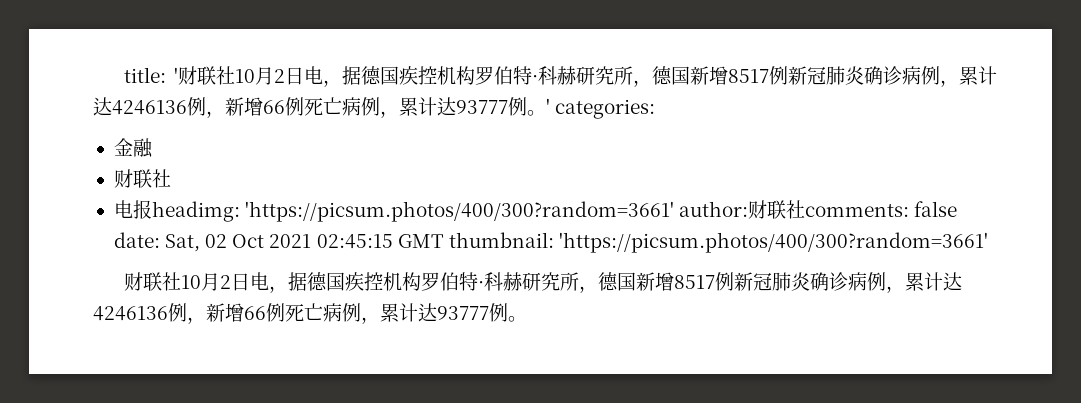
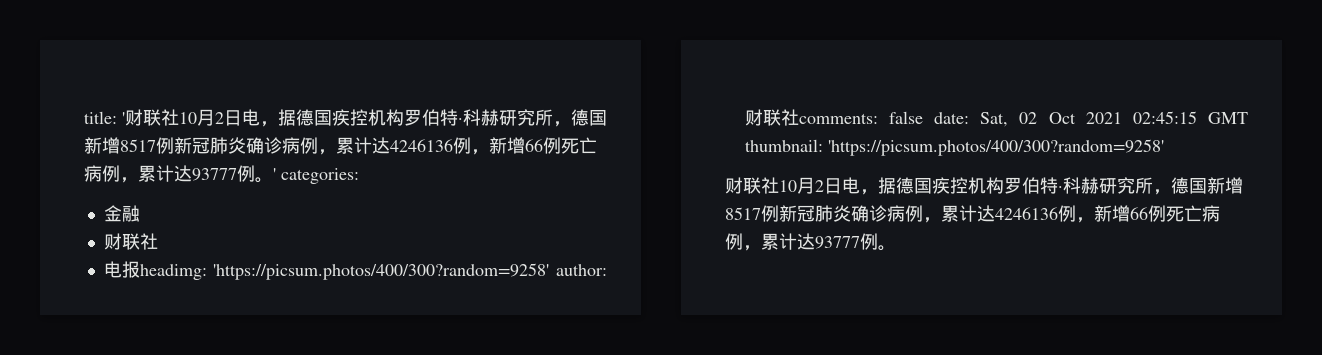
[245,201,675,222] 'https://picsum.photos/400/300?random=3661' -> [213,263,550,280] 'https://picsum.photos/400/300?random=9258'
[558,232,988,253] 'https://picsum.photos/400/300?random=3661' -> [827,139,1164,156] 'https://picsum.photos/400/300?random=9258'

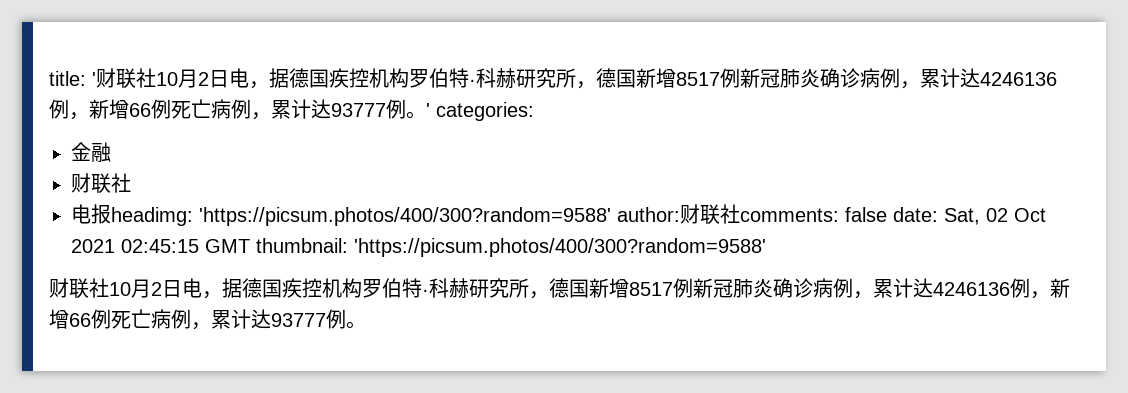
[213,263,550,280] 'https://picsum.photos/400/300?random=9258' -> [199,207,611,226] 'https://picsum.photos/400/300?random=9588'
[827,139,1164,156] 'https://picsum.photos/400/300?random=9258' -> [354,238,766,257] 'https://picsum.photos/400/300?random=9588'

